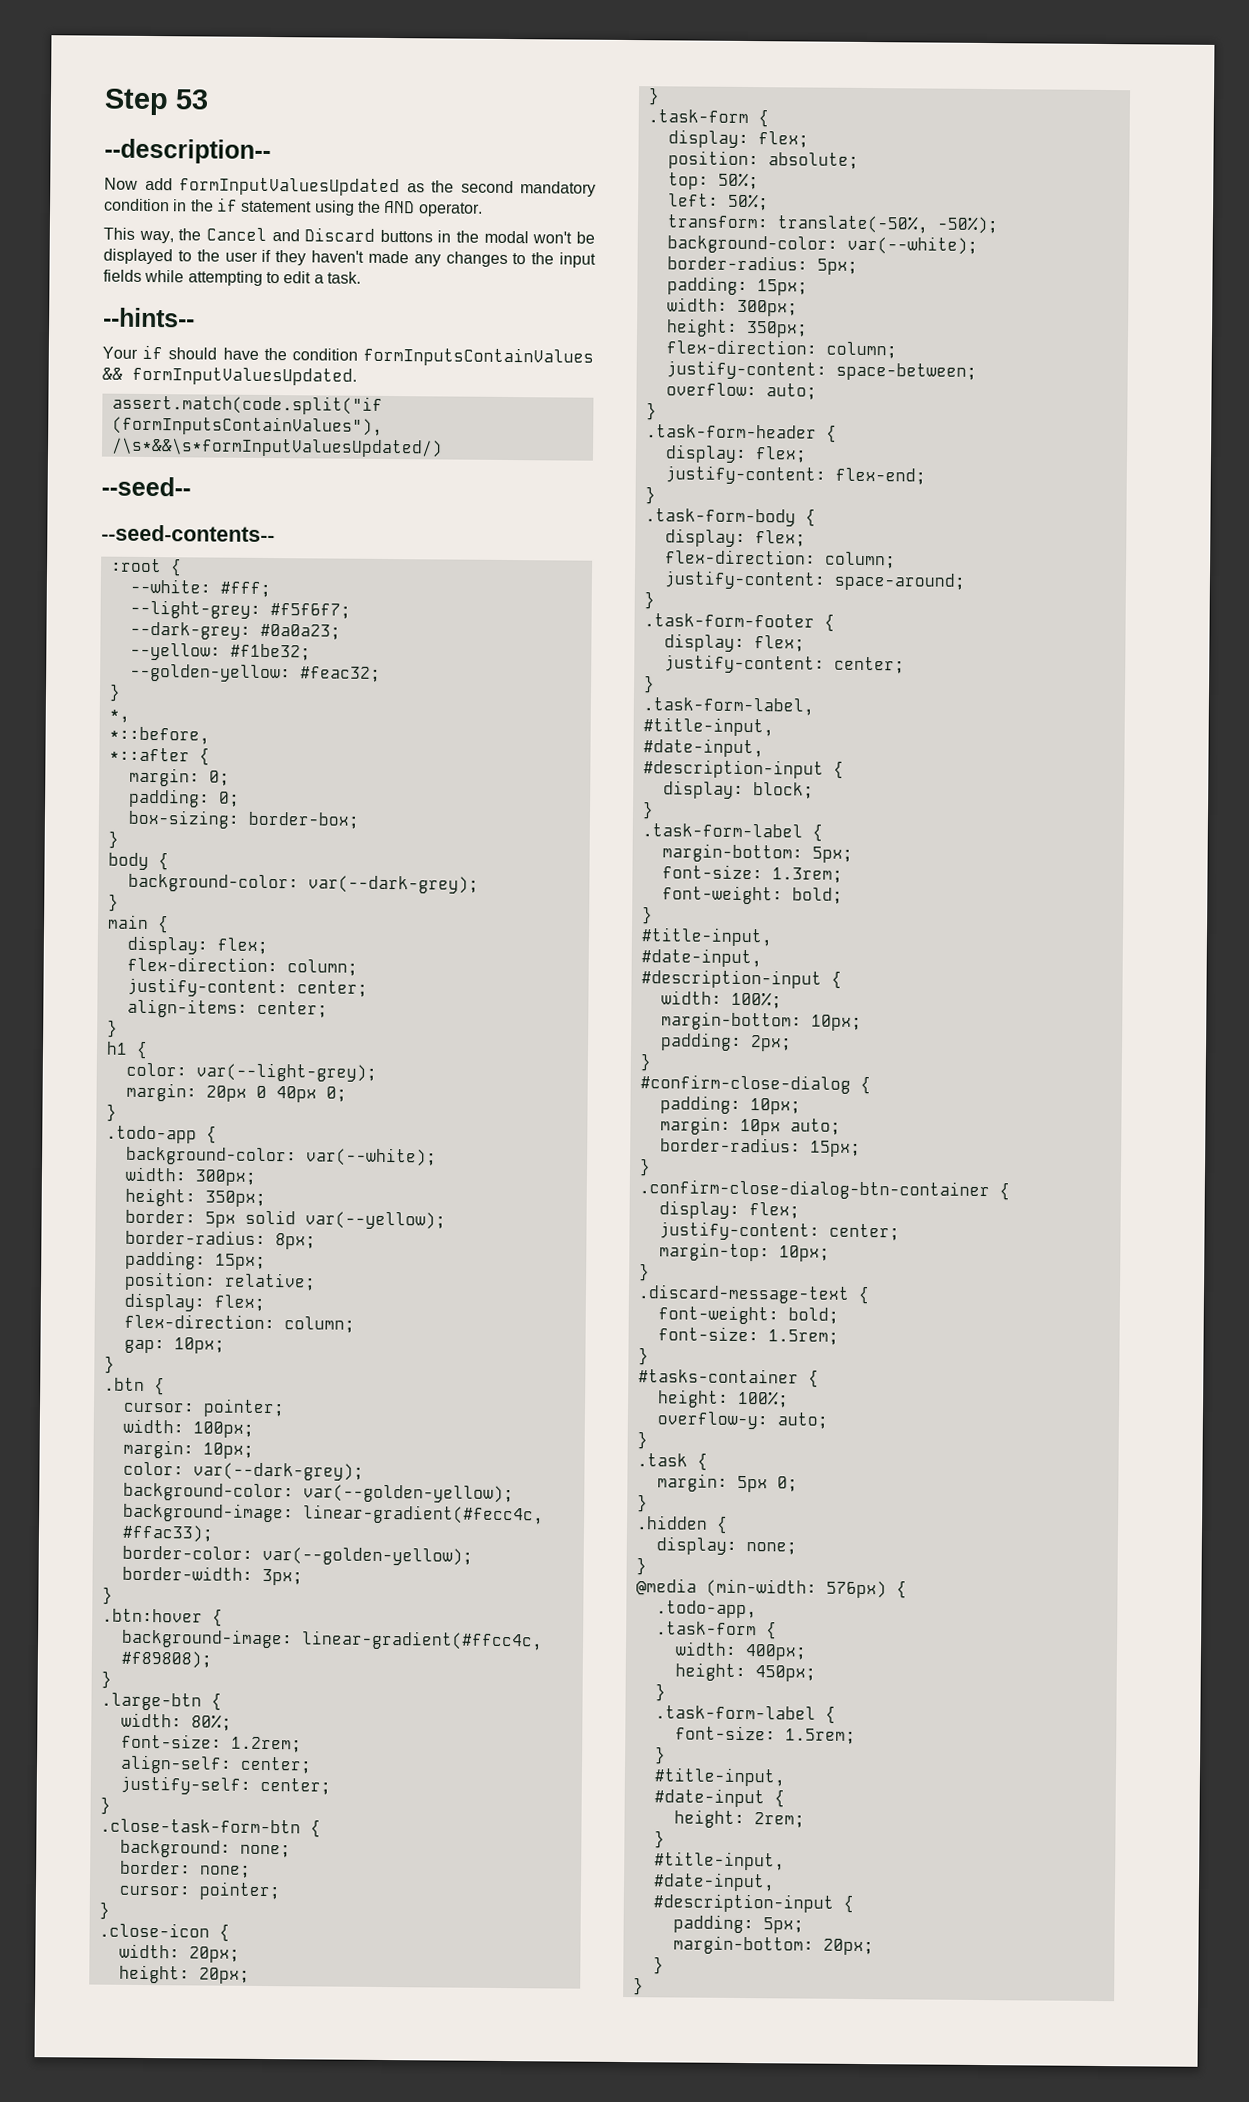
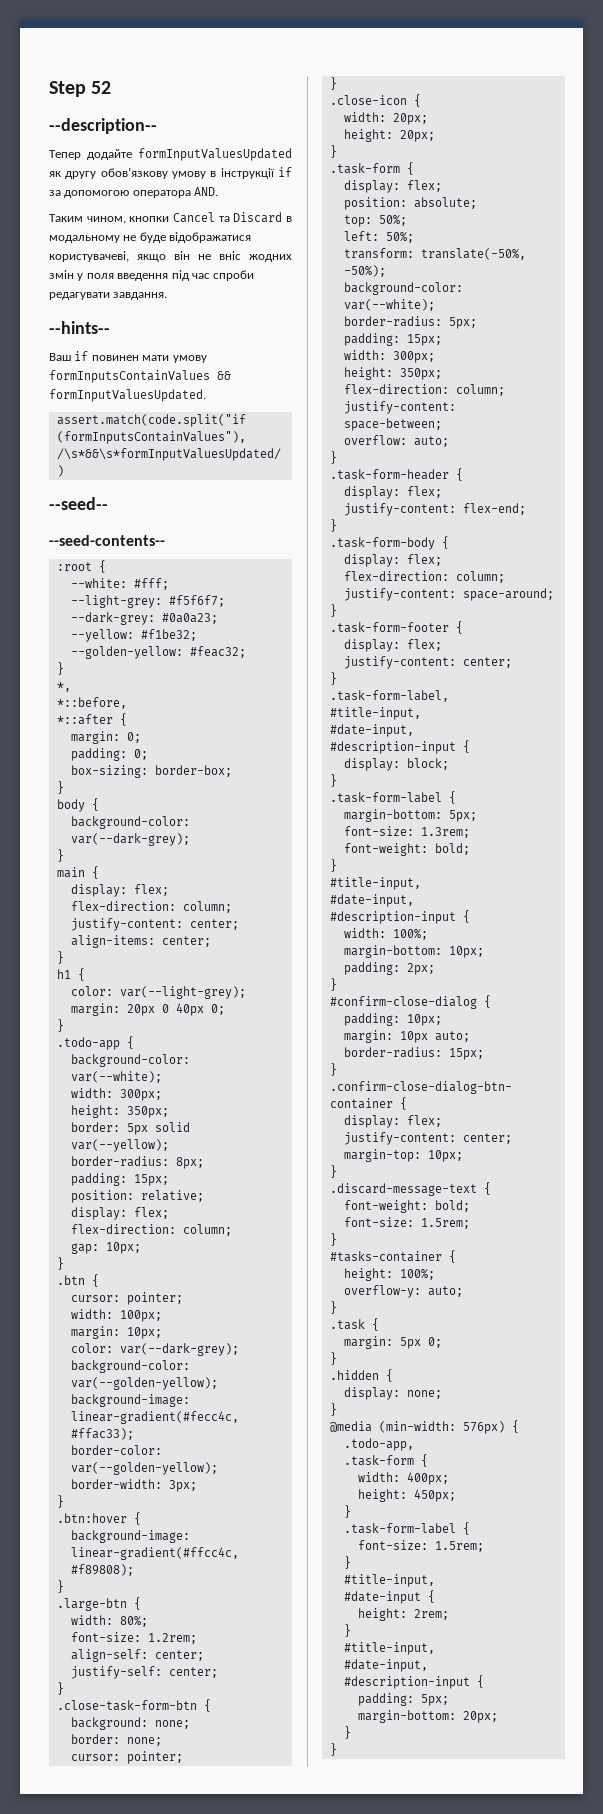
[175,89,209,110] 53 -> [91,81,112,94] 52
[104,177,596,197] [104,197,483,217] [103,227,595,244] [103,248,596,268] [103,269,361,286] [103,307,195,328] [102,344,358,361] Now add formInputValuesUpdated as the second mandatory condition in the if statement using the AND operator. // This way, the Cancel and Discard buttons in the modal won't be displayed to the user if they haven't made any changes to the input fields while attempting to edit a task. // --hints-- // Your if should have the condition -> [49,148,292,161] [49,167,292,179] [49,187,219,198] [49,212,292,224] [49,232,252,243] [49,251,292,262] [49,270,255,281] [49,292,168,300] [49,321,110,334] [49,351,207,363] Тепер додайте formInputValuesUpdated як другу обов’язкову умову в інструкції if за допомогою оператора AND. // Таким чином, кнопки Cancel та Discard в модальному не буде відображатися користувачеві, якщо він не вніс жодних змін у поля введення під час спроби редагувати завдання. // --hints-- // Ваш if повинен мати умову

